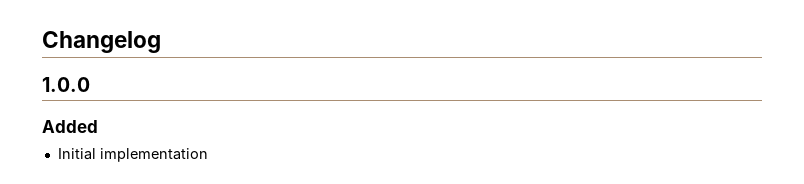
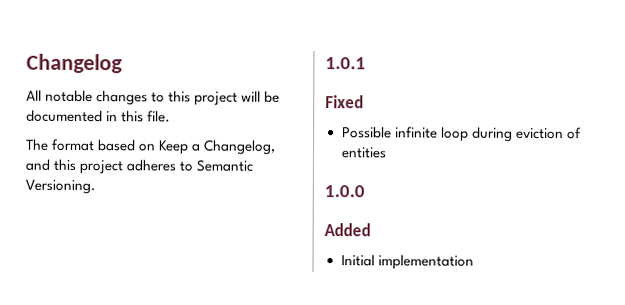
(161, 42) none -> [26,89,281,106] [26,109,172,123] [26,138,277,155] [25,158,254,175] [25,179,96,195] [325,57,366,70] [325,95,364,109] [341,126,582,142] [340,147,387,159] // All notable changes to this project will be documented in this file. // The format based on Keep a Changelog, and this project adheres to Semantic Versioning. // 1.0.1 // Fixed // Possible infinite loop during eviction of entities

